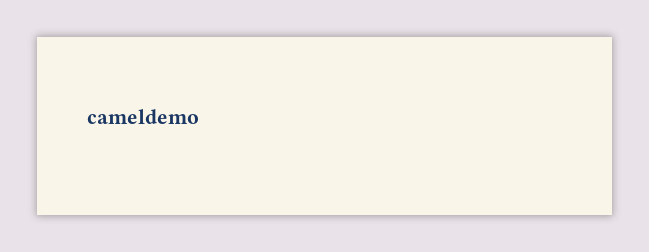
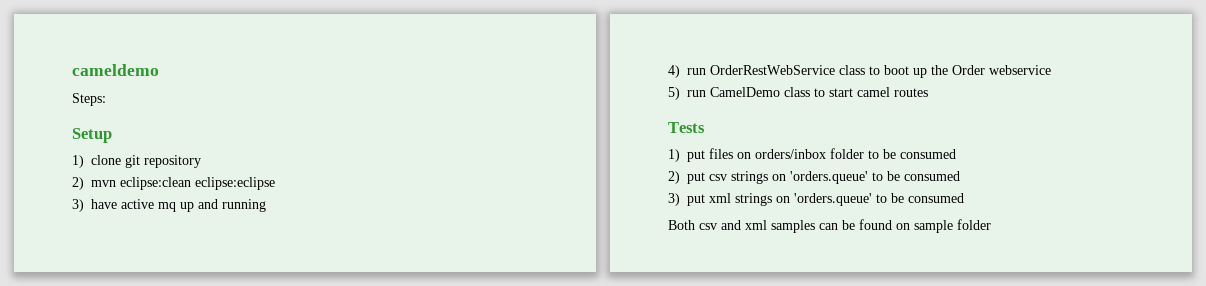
(199, 116) none -> [72,93,106,106] [72,128,112,143] [72,155,201,168] [72,177,275,190] [72,199,266,212] [668,65,1051,78] [668,87,928,100] [668,122,705,133] [668,148,956,162] [668,171,960,184] [668,193,964,206] [668,219,991,233] // Steps: // Setup // 1) clone git repository // 2) mvn eclipse:clean eclipse:eclipse // 3) have active mq up and running // 4) run OrderRestWebService class to boot up the Order webservice // 5) run CamelDemo class to start camel routes // Tests // 1) put files on orders/inbox folder to be consumed // 2) put csv strings on 'orders.queue' to be consumed // 3) put xml strings on 'orders.queue' to be consumed // Both csv and xml samples can be found on sample folder

